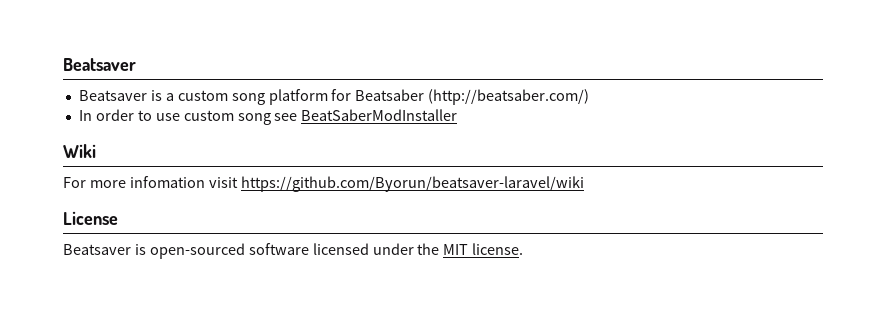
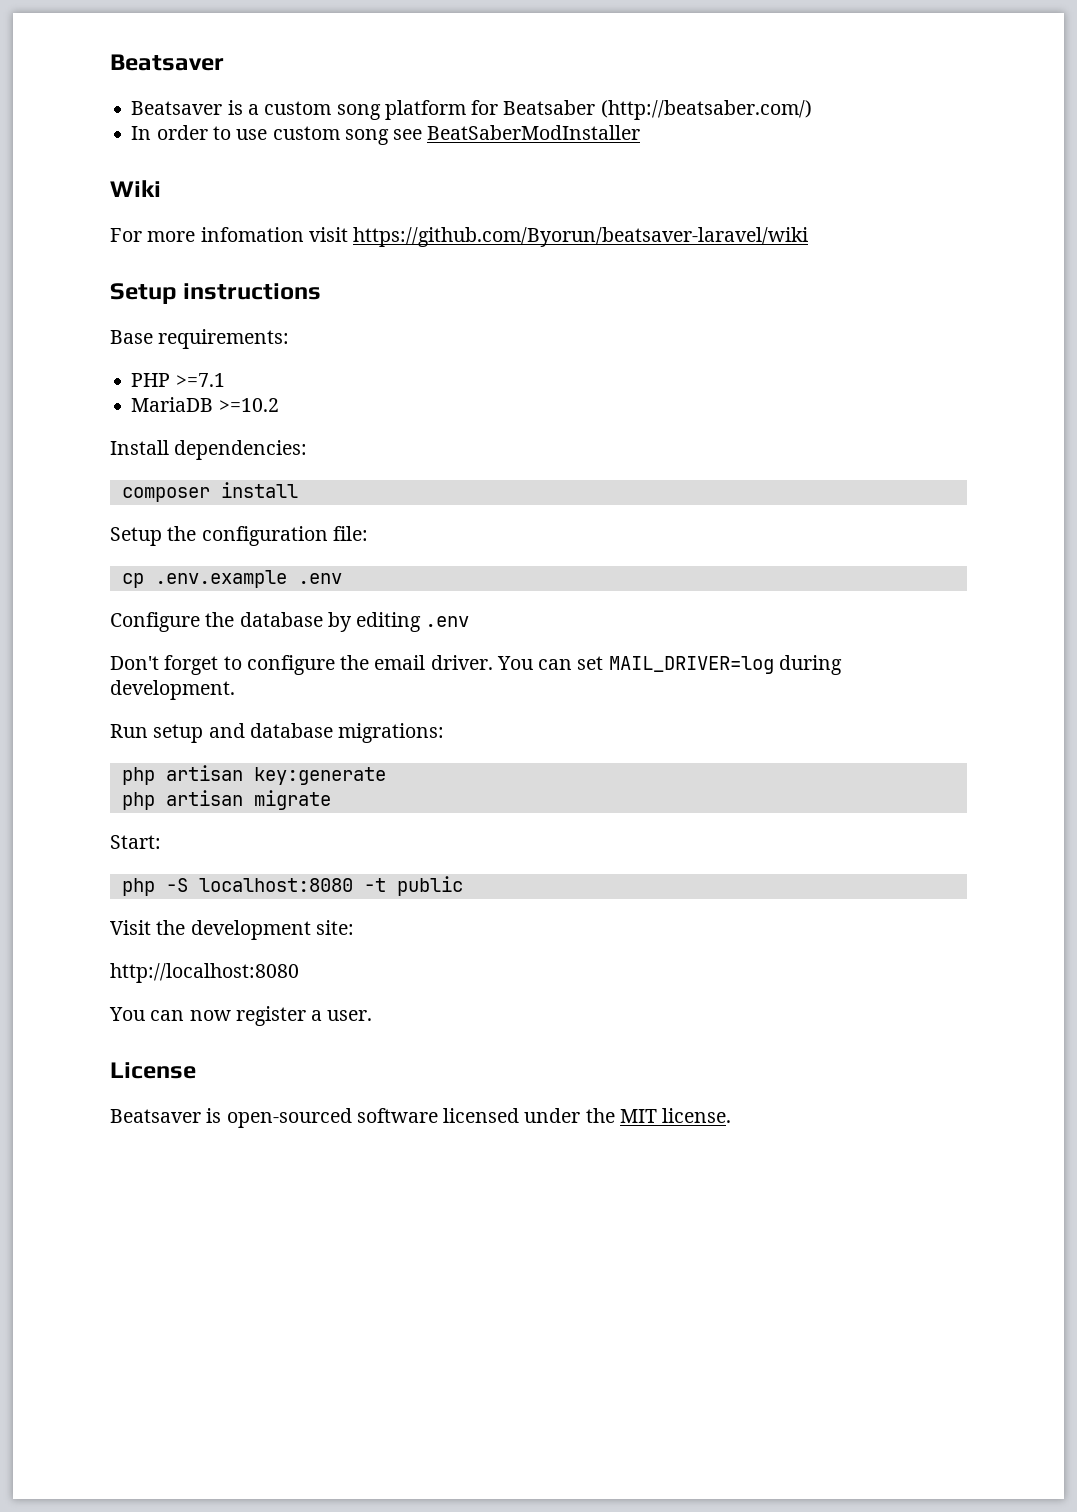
(584, 184) none -> [110,283,322,304] [110,329,290,349] [131,373,225,387] [131,397,279,412] [110,440,308,460] [121,482,298,502] [110,526,368,546] [121,570,342,588] [110,612,470,632] [110,655,842,675] [110,680,235,700] [110,723,445,743] [121,765,386,785] [121,790,331,810] [110,835,161,849] [121,876,463,896] [110,920,354,940] [110,963,299,983] [109,1006,373,1026] // Setup instructions // Base requirements: // PHP >=7.1 // MariaDB >=10.2 // Install dependencies: // composer install // Setup the configuration file: // cp .env.example .env // Configure the database by editing .env // Don't forget to configure the email driver. You can set MAIL_DRIVER=log during development. // Run setup and database migrations: // php artisan key:generate // php artisan migrate // Start: // php -S localhost:8080 -t public // Visit the development site: // http://localhost:8080 // You can now register a user.

